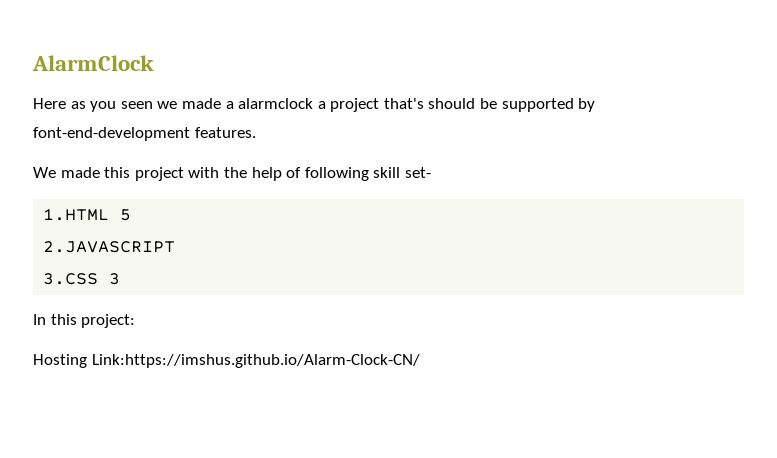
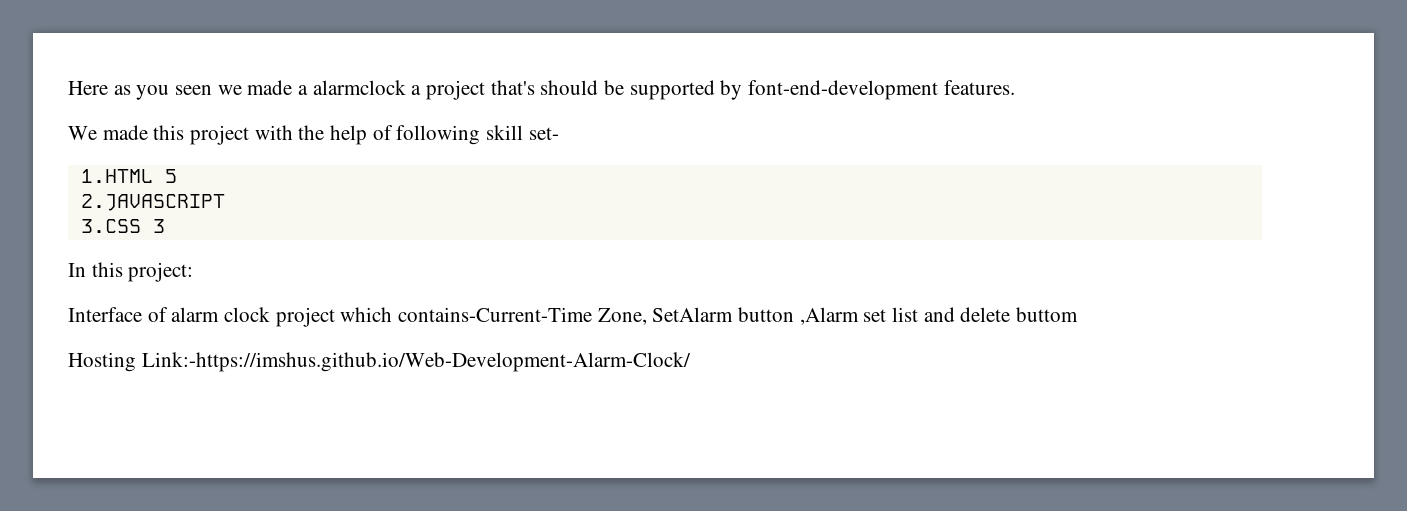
[32,55,154,71] AlarmClock // -> (68, 88) none
(136, 321) none -> [68,307,1079,327] // Interface of alarm clock project which contains-Current-Time Zone, SetAlarm button ,Alarm set list and delete buttom
[91,354,420,368] Link:https://imshus.github.io/Alarm-Clock-CN/ -> [141,352,691,372] Link:-https://imshus.github.io/Web-Development-Alarm-Clock/

